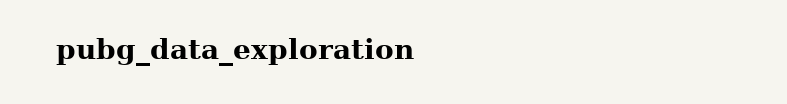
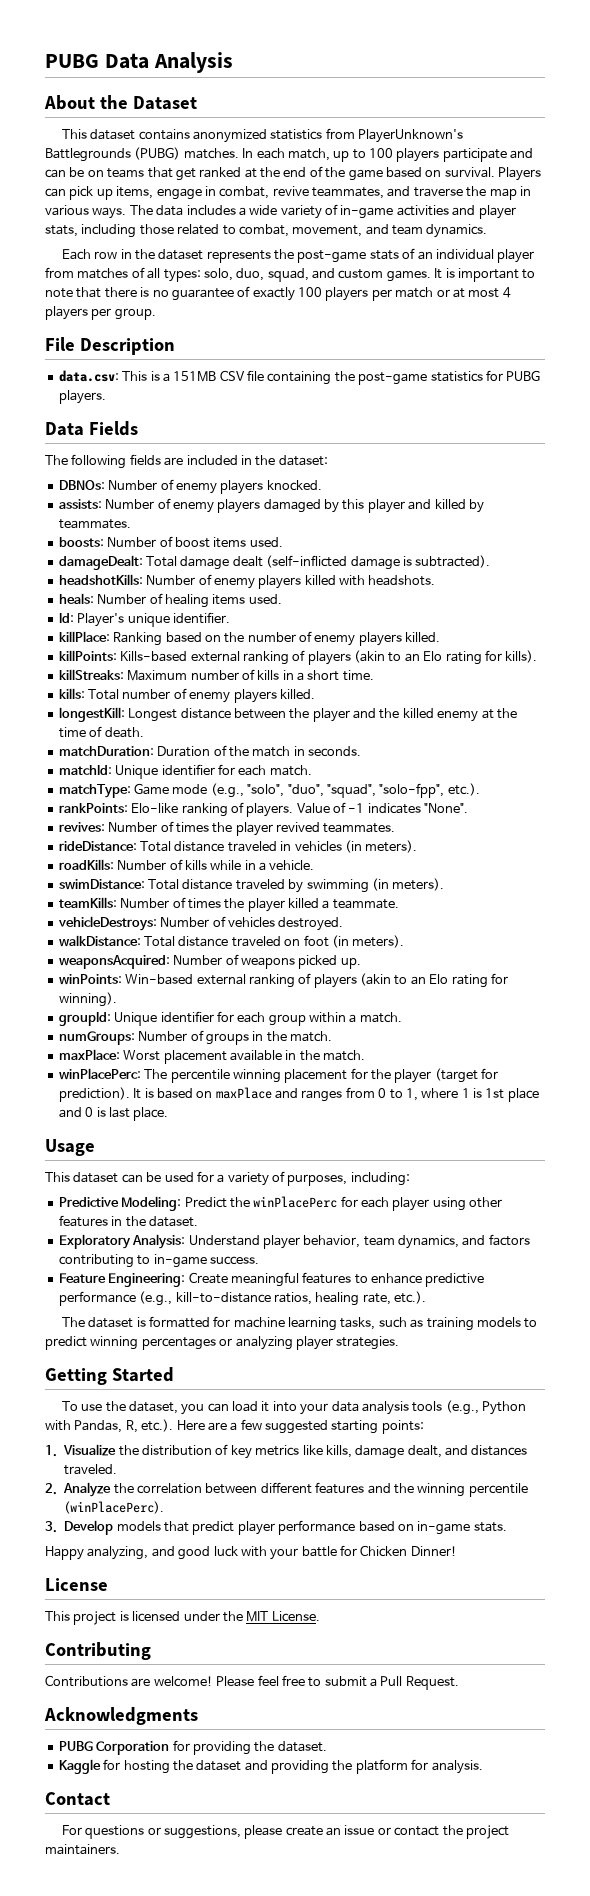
[56,38,414,66] pubg_data_exploration -> [45,52,233,73] [44,95,197,110] [61,128,464,143] [45,147,534,162] [45,166,541,181] [45,186,531,200] [45,204,516,219] [45,224,488,238] [61,248,535,263] [45,267,536,282] [45,286,511,301] [45,306,156,320] [45,337,175,355] [58,370,541,385] [58,390,106,404] [45,421,138,436] [45,454,328,469] [58,479,322,494] [58,498,484,513] [58,519,131,529] [58,536,283,548] [58,555,491,570] [58,574,436,589] [58,593,282,608] [58,612,230,627] [58,631,441,646] [58,650,538,665] [58,669,374,681] [58,688,315,703] [58,707,517,722] [58,726,144,738] [58,745,361,757] [58,764,312,779] [58,783,480,798] [58,802,469,817] [58,821,396,836] [58,840,418,853] [58,859,315,871] [58,878,445,893] [58,897,399,912] [57,916,344,931] [58,935,405,948] [58,954,361,969] [58,973,508,988] [58,992,117,1007] [58,1011,402,1026] [58,1030,332,1045] [58,1049,365,1064] [58,1068,499,1083] [58,1087,539,1102] [58,1107,169,1121] [45,1139,95,1156] [45,1171,410,1186] [58,1196,503,1211] [58,1215,198,1227] [58,1234,530,1249] [58,1254,259,1268] [58,1272,485,1287] [58,1291,426,1306] [61,1316,538,1331] [45,1336,400,1350] [45,1367,174,1385] [61,1400,527,1415] [45,1419,424,1434] [45,1444,528,1459] [64,1464,118,1475] [45,1482,528,1497] [64,1501,165,1514] [45,1520,507,1535] [45,1545,457,1560] [45,1578,108,1591] [45,1611,320,1625] [45,1642,151,1660] [45,1675,459,1690] [44,1707,198,1725] [58,1740,327,1755] [58,1759,483,1774] [45,1792,110,1806] [61,1825,509,1839] [45,1844,120,1855] PUBG Data Analysis // About the Dataset // This dataset contains anonymized statistics from PlayerUnknown's Battlegrounds (PUBG) matches. In each match, up to 100 players participate and can be on teams that get ranked at the end of the game based on survival. Players can pick up items, engage in combat, revive teammates, and traverse the map in various ways. The data includes a wide variety of in-game activities and player stats, including those related to combat, movement, and team dynamics. // Each row in the dataset represents the post-game stats of an individual player from matches of all types: solo, duo, squad, and custom games. It is important to note that there is no guarantee of exactly 100 players per match or at most 4 players per group. // File Description // data.csv: This is a 151MB CSV file containing the post-game statistics for PUBG players. // Data Fields // The following fields are included in the dataset: // DBNOs: Number of enemy players knocked. // assists: Number of enemy players damaged by this player and killed by teammates. // boosts: Number of boost items used. // damageDealt: Total damage dealt (self-inflicted damage is subtracted). // headshotKills: Number of enemy players killed with headshots. // heals: Number of healing items used. // Id: Player's unique identifier. // killPlace: Ranking based on the number of enemy players killed. // killPoints: Kills-based external ranking of players (akin to an Elo rating for kills). // killStreaks: Maximum number of kills in a short time. // kills: Total number of enemy players killed. // longestKill: Longest distance between the player and the killed enemy at the time of death. // matchDuration: Duration of the match in seconds. // matchId: Unique identifier for each match. // matchType: Game mode (e.g., "solo", "duo", "squad", "solo-fpp", etc.). // rankPoints: Elo-like ranking of players. Value of -1 indicates "None". // revives: Number of times the player revived teammates. // rideDistance: Total distance traveled in vehicles (in meters). // roadKills: Number of kills while in a vehicle. // swimDistance: Total distance traveled by swimming (in meters). // teamKills: Number of times the player killed a teammate. // vehicleDestroys: Number of vehicles destroyed. // walkDistance: Total distance traveled on foot (in meters). // weaponsAcquired: Number of weapons picked up. // winPoints: Win-based external ranking of players (akin to an Elo rating for winning). // groupId: Unique identifier for each group within a match. // numGroups: Number of groups in the match. // maxPlace: Worst placement available in the match. // winPlacePerc: The percentile winning placement for the player (target for prediction). It is based on maxPlace and ranges from 0 to 1, where 1 is 1st place and 0 is last place. // Usage // This dataset can be used for a variety of purposes, including: // Predictive Modeling: Predict the winPlacePerc for each player using other features in the dataset. // Exploratory Analysis: Understand player behavior, team dynamics, and factors contributing to in-game success. // Feature Engineering: Create meaningful features to enhance predictive performance (e.g., kill-to-distance ratios, healing rate, etc.). // The dataset is formatted for machine learning tasks, such as training models to predict winning percentages or analyzing player strategies. // Getting Started // To use the dataset, you can load it into your data analysis tools (e.g., Python with Pandas, R, etc.). Here are a few suggested starting points: // 1. Visualize the distribution of key metrics like kills, damage dealt, and distances traveled. // 2. Analyze the correlation between different features and the winning percentile (winPlacePerc). // 3. Develop models that predict player performance based on in-game stats. // Happy analyzing, and good luck with your battle for Chicken Dinner! // License // This project is licensed under the MIT License. // Contributing // Contributions are welcome! Please feel free to submit a Pull Request. // Acknowledgments // PUBG Corporation for providing the dataset. // Kaggle for hosting the dataset and providing the platform for analysis. // Contact // For questions or suggestions, please create an issue or contact the project maintainers.

